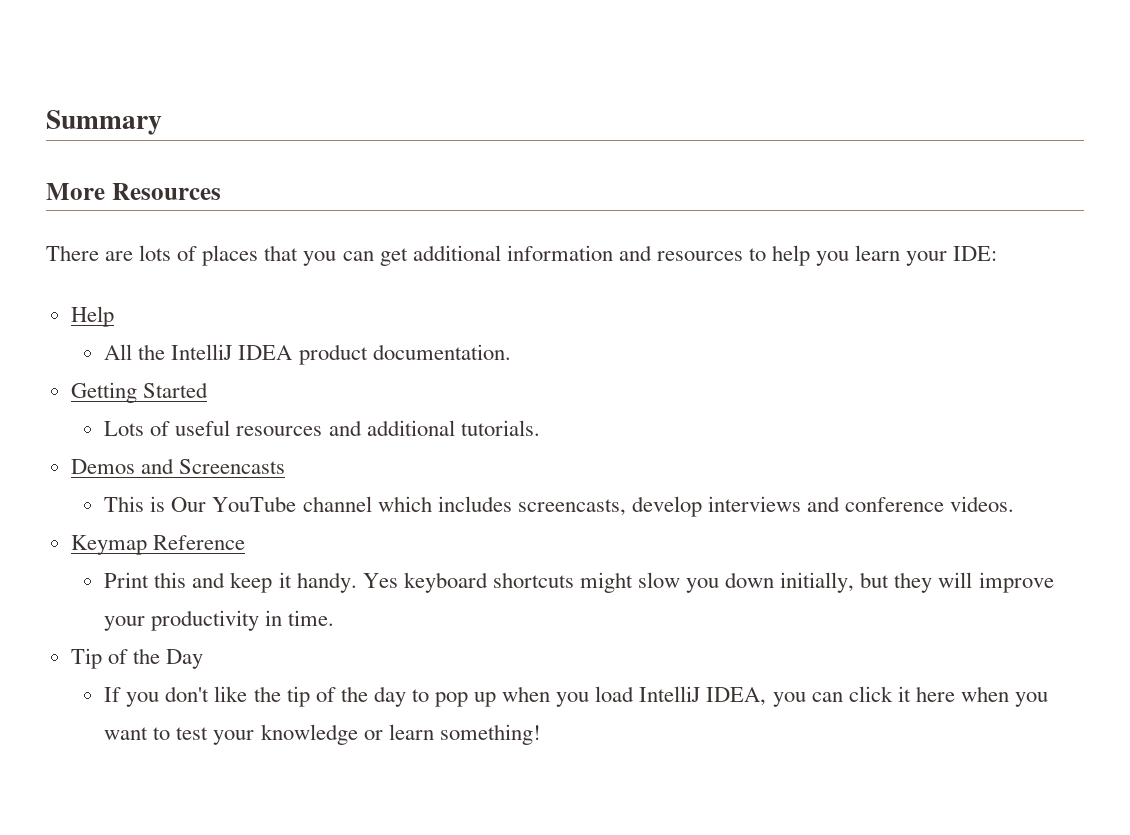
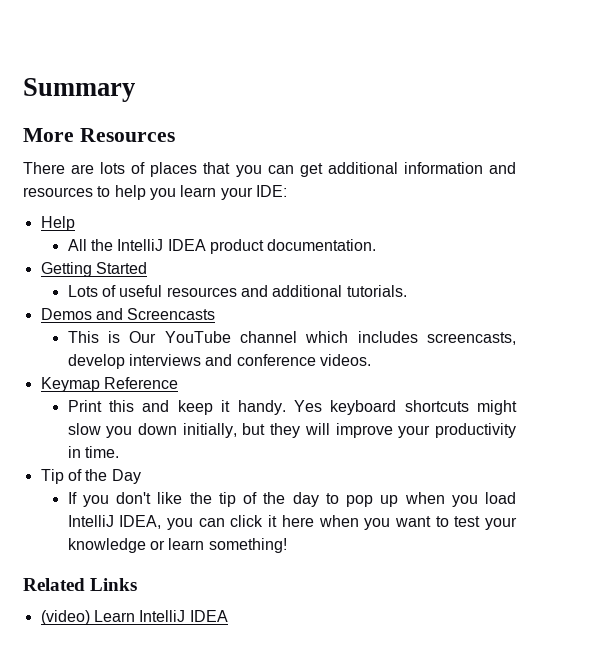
(541, 734) none -> [23,578,138,591] [40,610,228,625] // Related Links // (video) Learn IntelliJ IDEA

